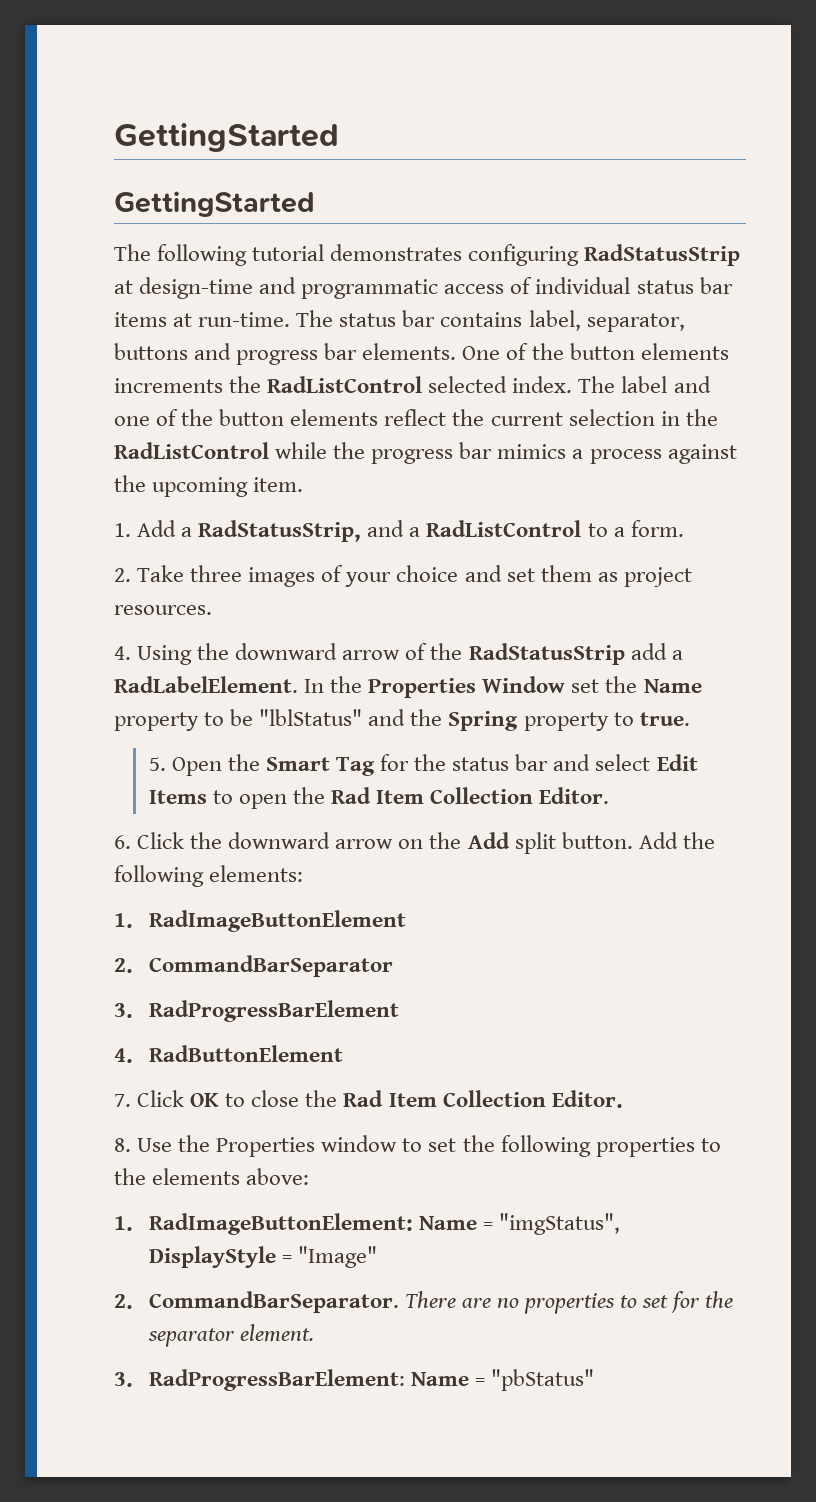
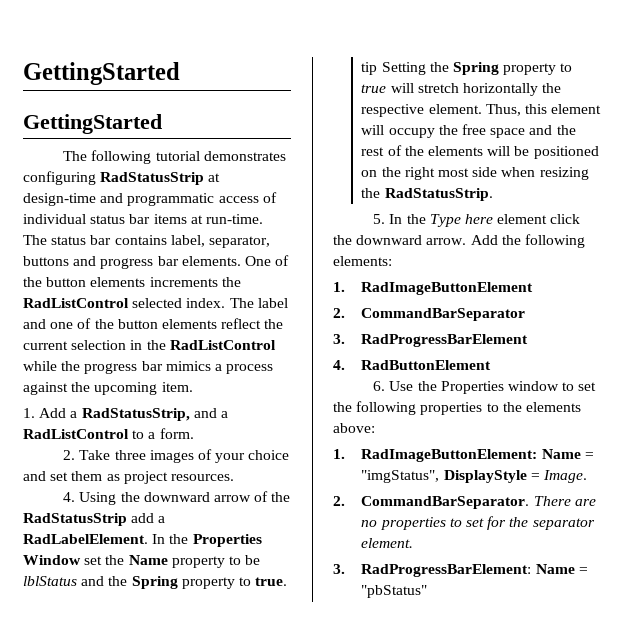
[259,709,363,726] "lblStatus" -> [23,576,77,586] lblStatus
[148,754,698,776] [148,787,610,809] [114,832,633,854] 5. Open the Smart Tag for the status bar and select Edit Items to open the Rad Item Collection Editor. // 6. Click the downward arrow on the Add split button. -> [361,62,573,75] [361,83,562,96] [361,104,602,117] [361,124,576,138] [361,145,599,159] [361,167,589,180] [361,188,493,201] [373,214,581,227] [333,235,467,245] tip Setting the Spring property to true will stretch horizontally the respective element. Thus, this element will occupy the free space and the rest of the elements will be positioned on the right most side when resizing the RadStatusStrip. // 5. In the Type here element click the downward arrow.
[114,1090,623,1108] [114,1138,131,1152] 7. Click OK to close the Rad Item Collection Editor. // 8. -> [373,381,386,391] 6.
[297,1246,377,1268] "Image" -> [542,470,587,483] Image.

